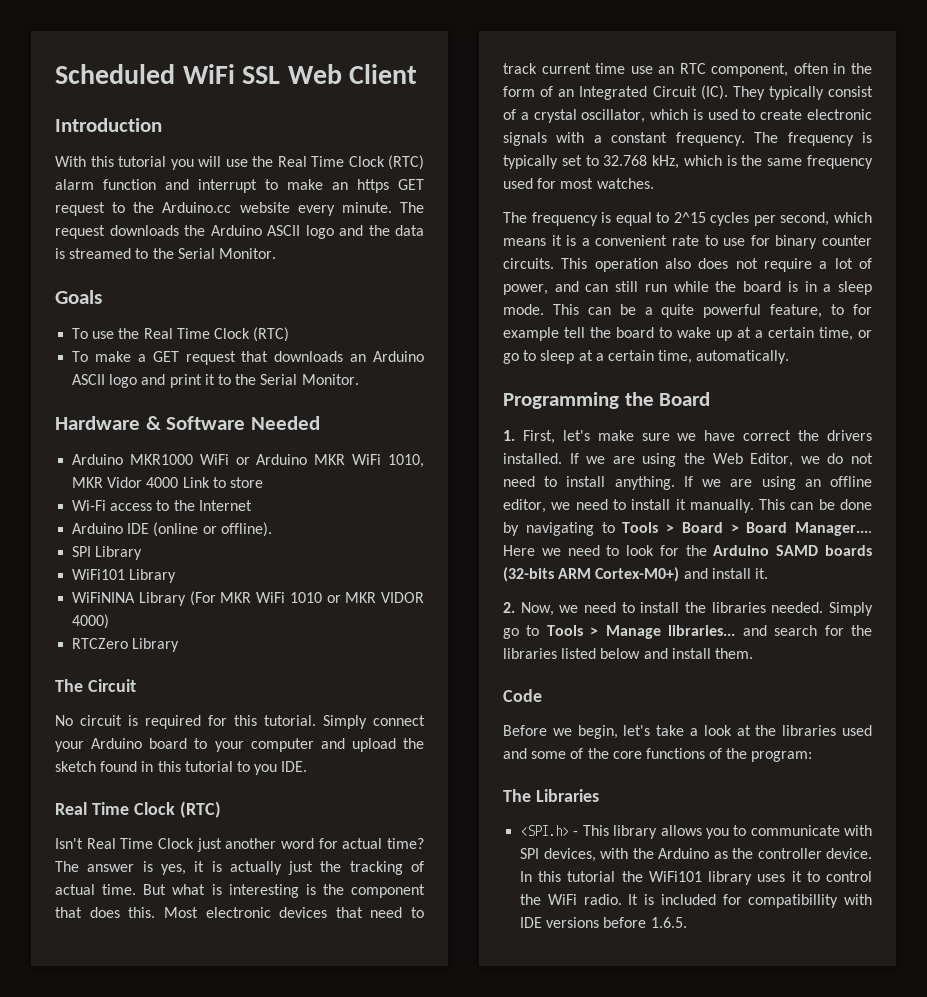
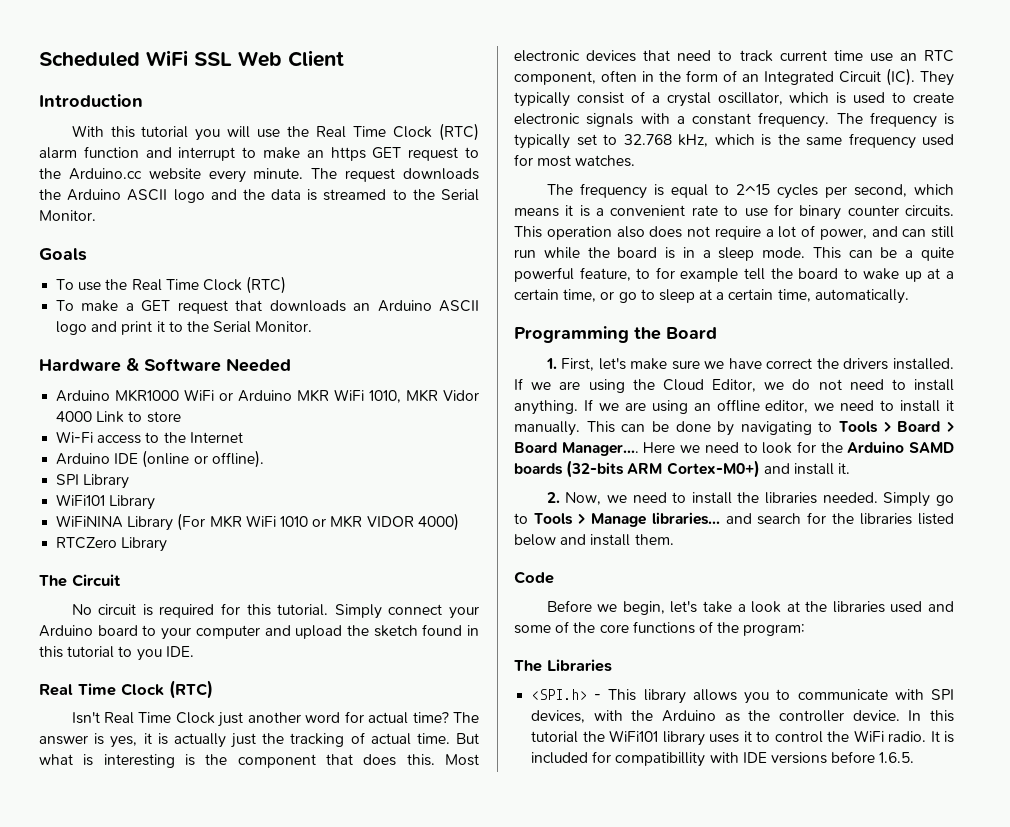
[712,453,743,464] Web -> [662,379,704,391] Cloud

